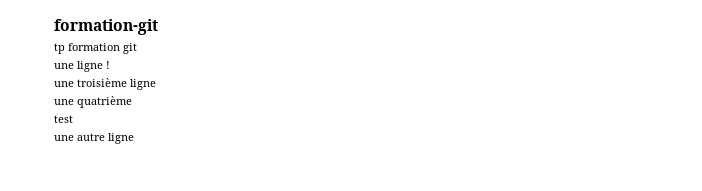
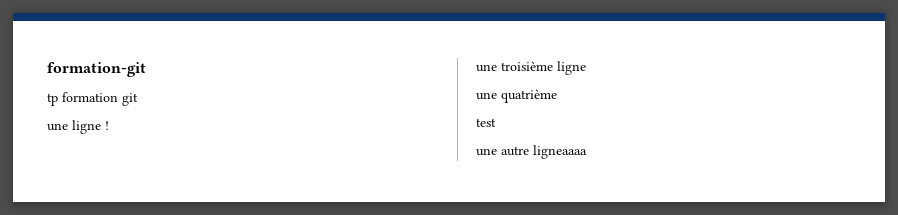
[108,133,134,144] ligne -> [533,145,587,159] ligneaaaa

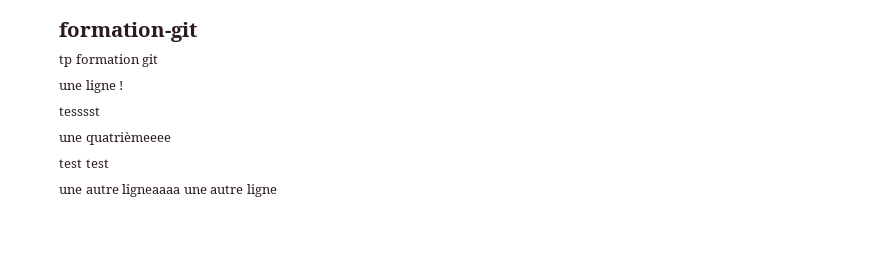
[476,61,586,75] [476,89,557,103] [476,118,496,127] une troisième ligne // une quatrième // test -> [59,107,100,116] [59,132,171,145] [59,159,109,168] tesssst // une quatrièmeeee // test test
(587, 152) none -> [183,184,277,197] une autre ligne

